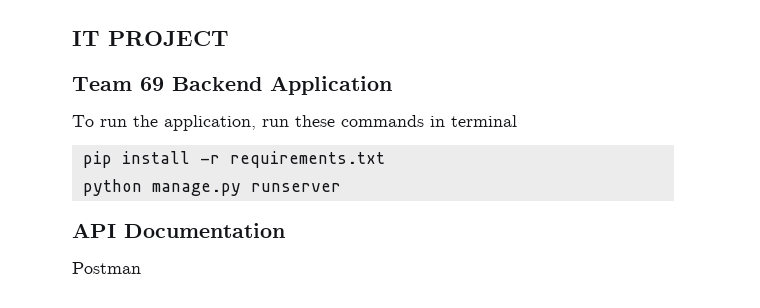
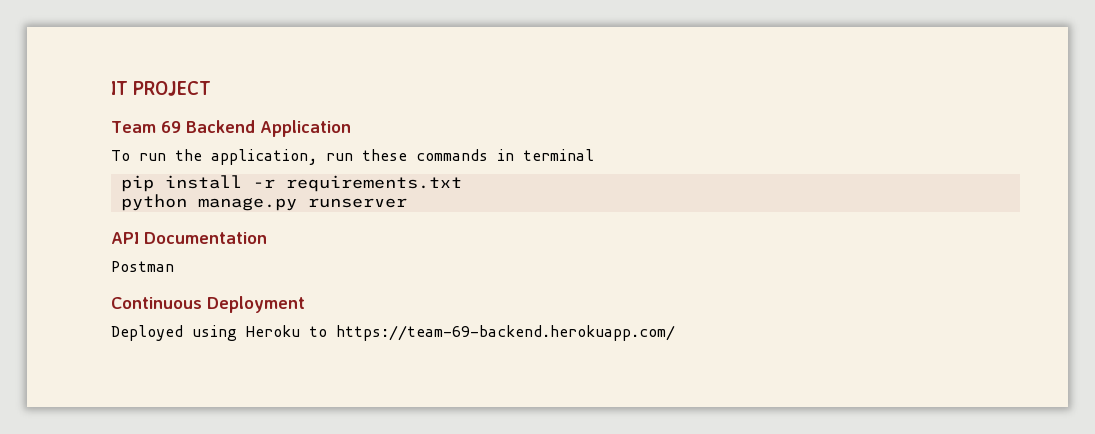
(141, 268) none -> [111,296,305,313] [111,325,675,341] // Continuous Deployment // Deployed using Heroku to https://team-69-backend.herokuapp.com/

